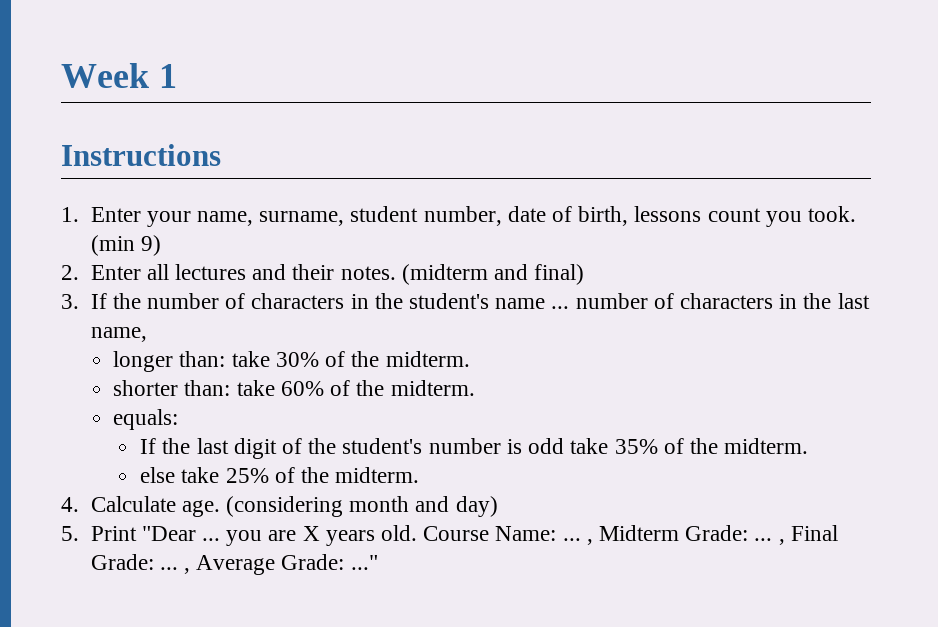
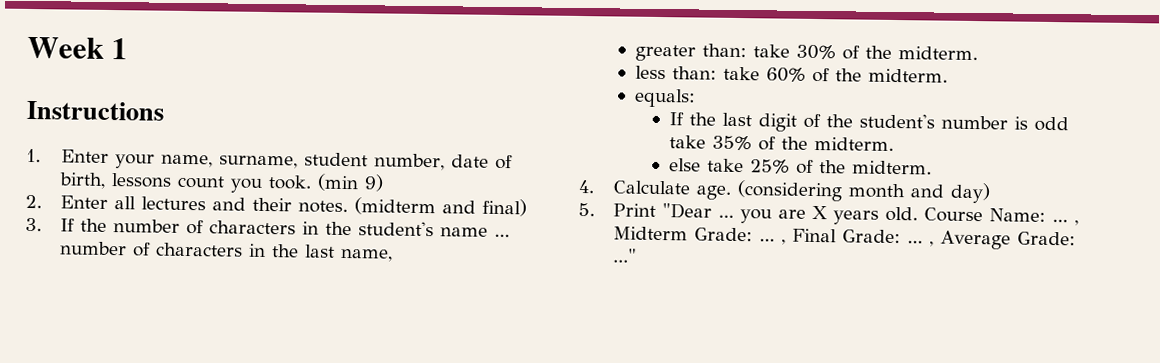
[113,351,174,372] longer -> [635,44,697,62] greater
[113,380,179,396] shorter -> [635,65,667,80] less

